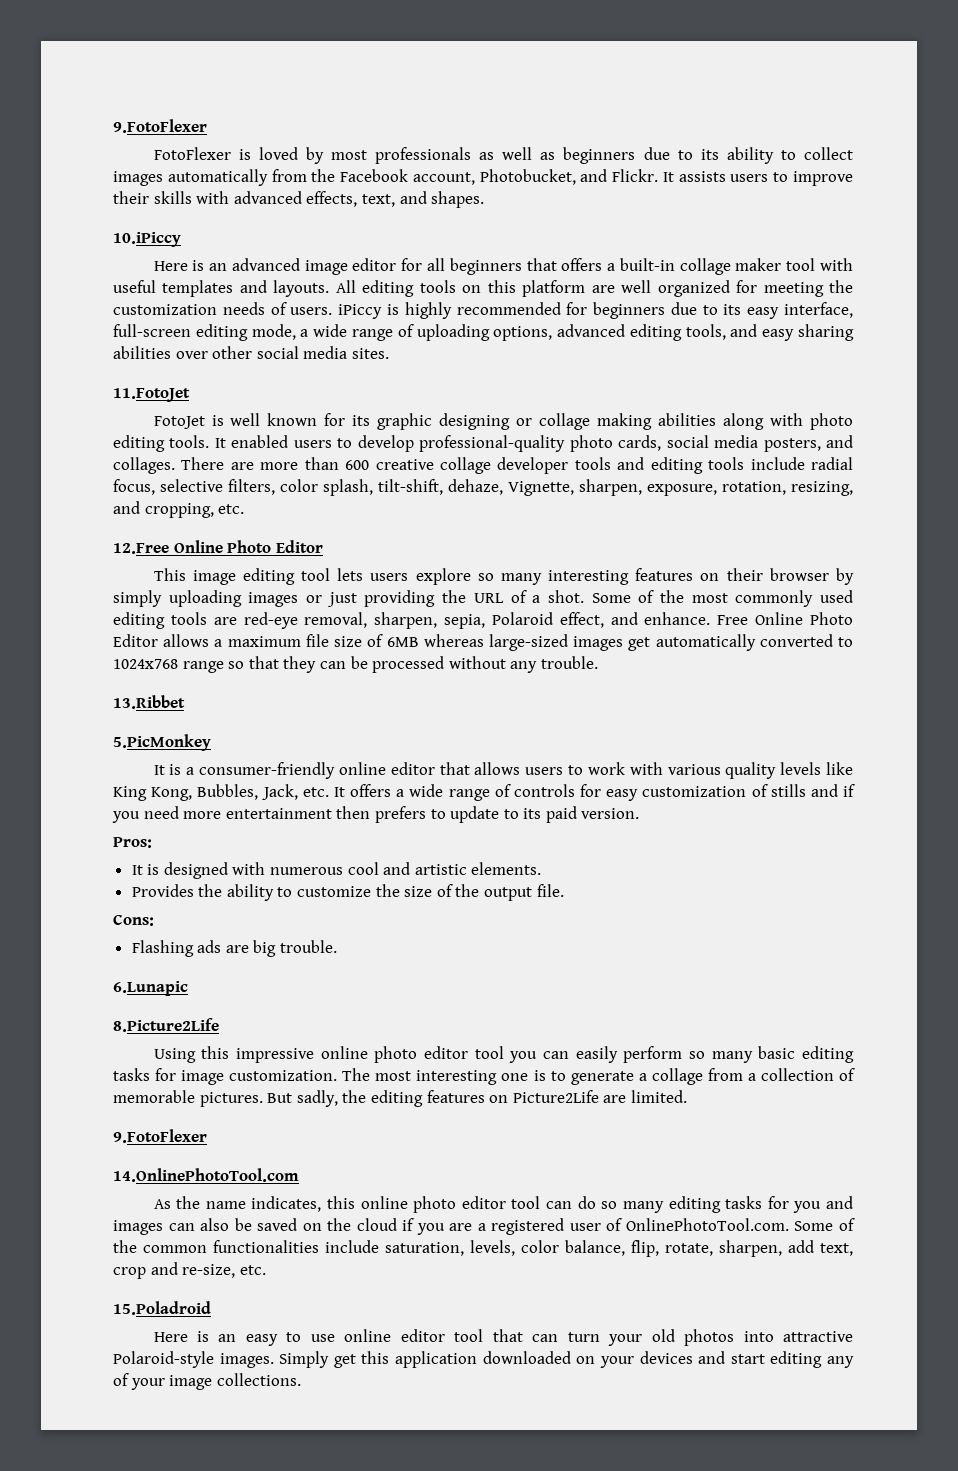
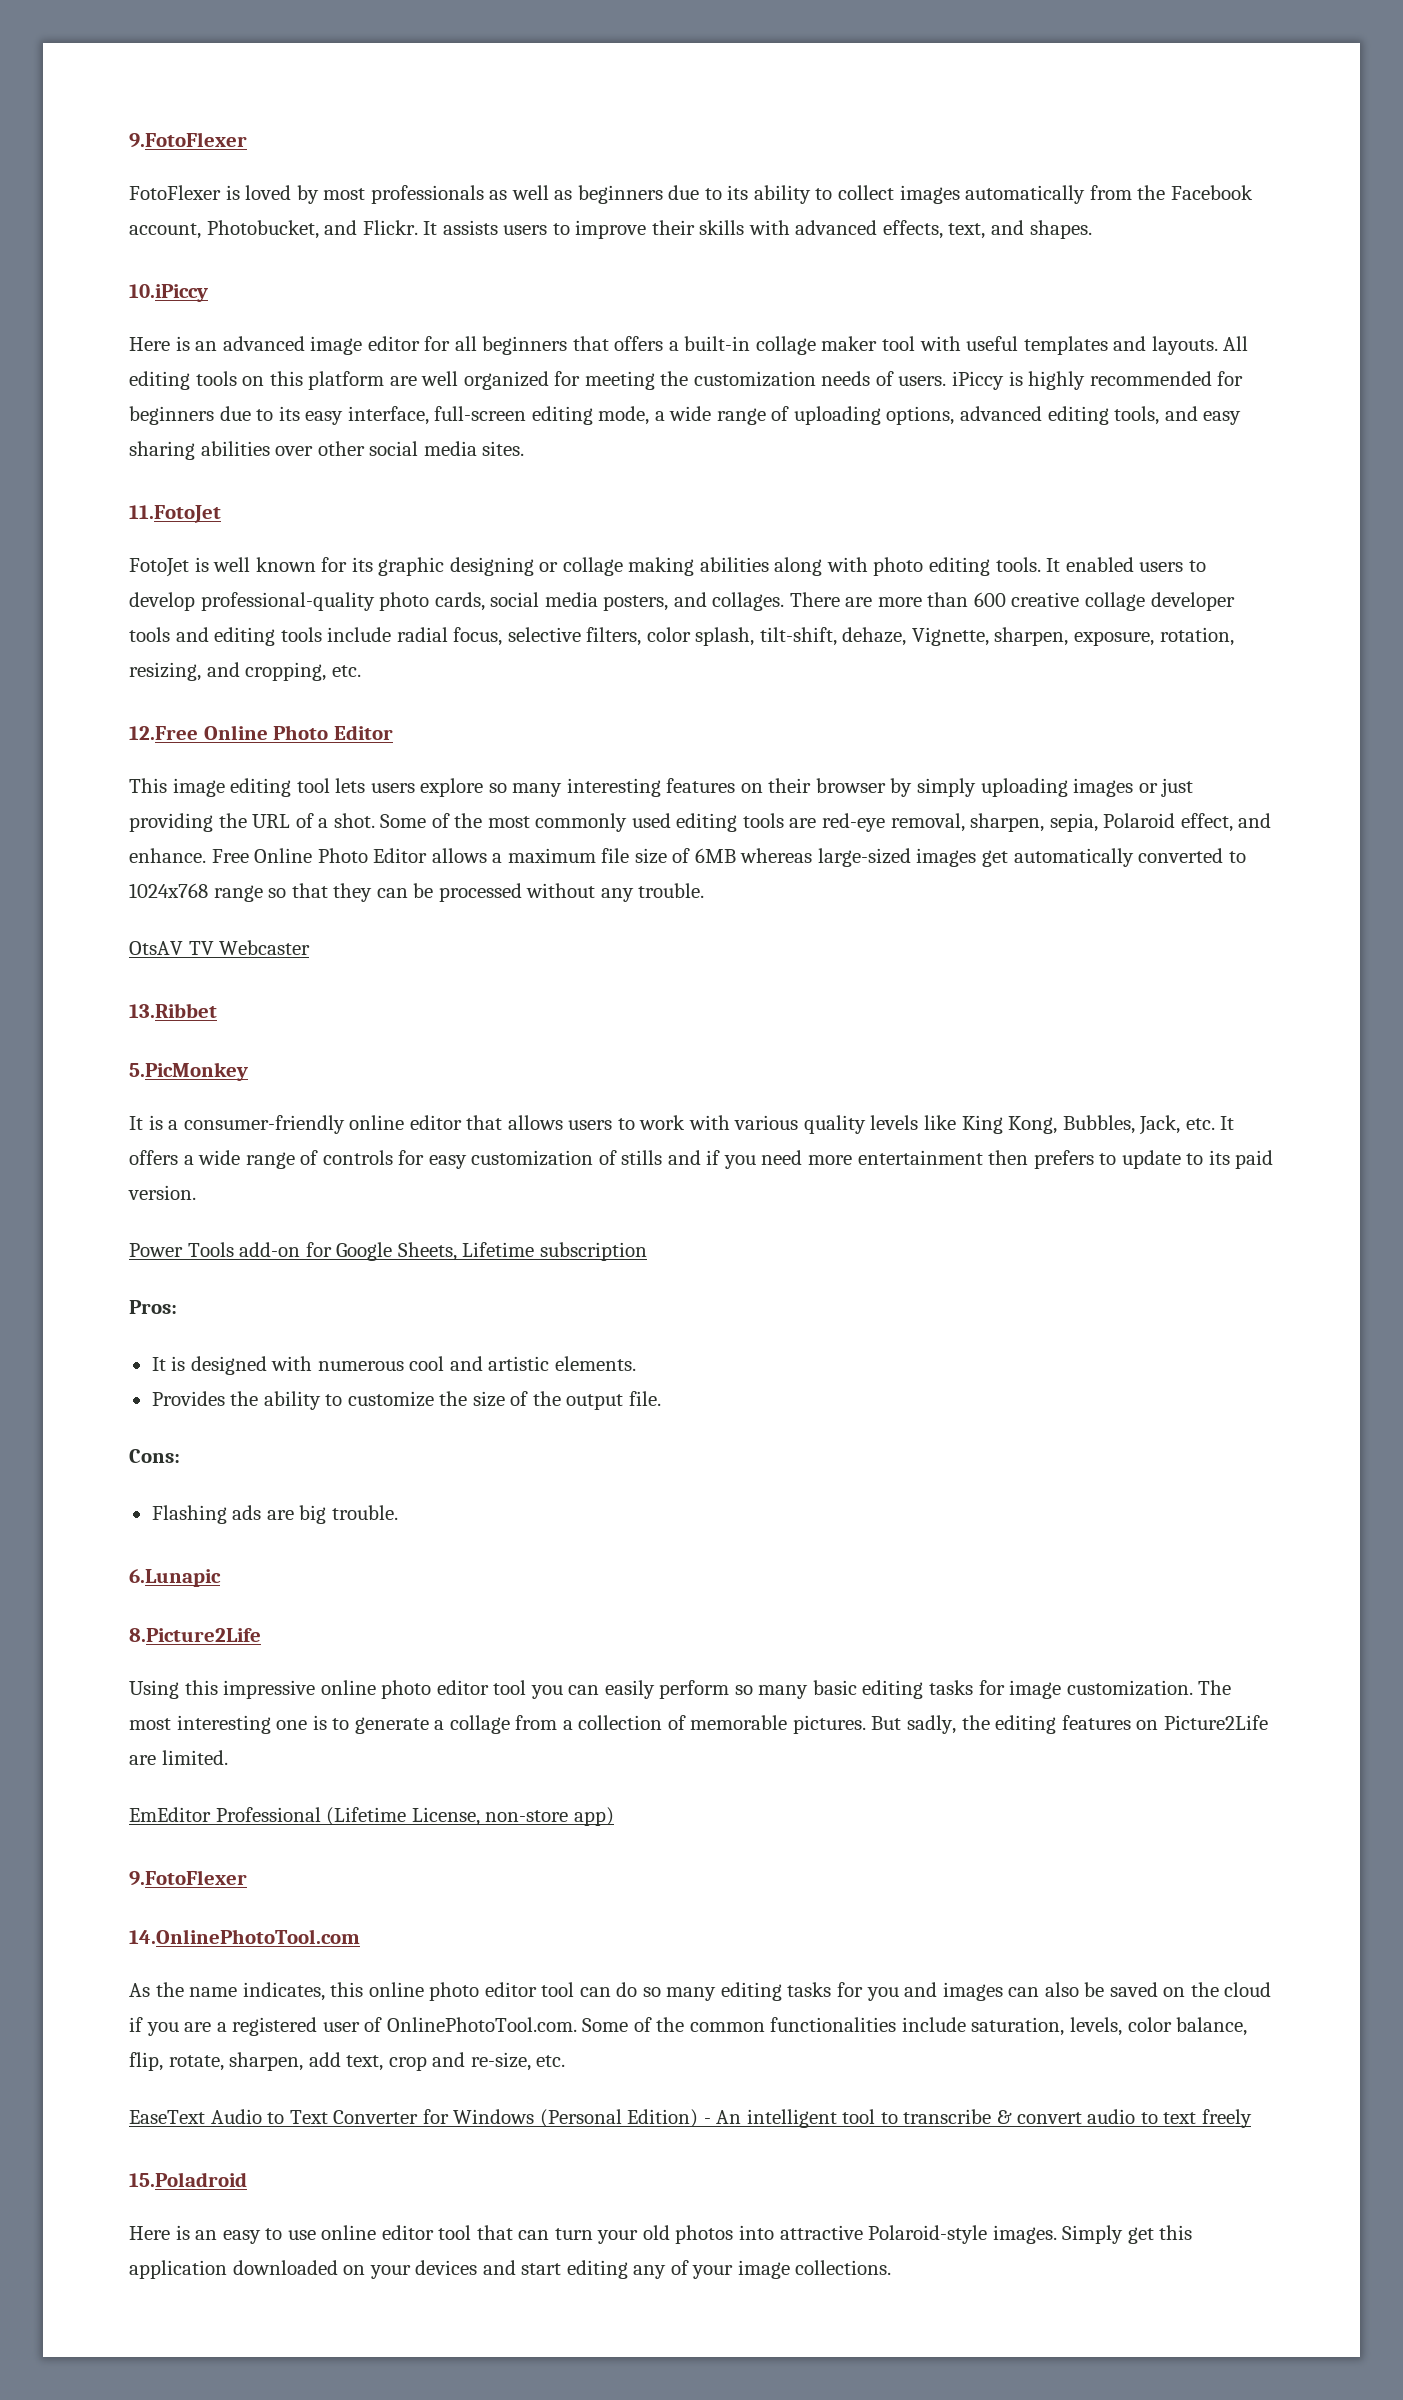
(598, 662) none -> [129,940,311,955] // OtsAV TV Webcaster
(640, 813) none -> [129,1242,647,1261] // Power Tools add-on for Google Sheets, Lifetime subscription
(687, 1096) none -> [129,1807,614,1826] // EmEditor Professional (Lifetime License, non-store app)
(266, 1270) none -> [129,2109,1252,2128] // EaseText Audio to Text Converter for Windows (Personal Edition) - An intelligent tool to transcribe & convert audio to text freely

